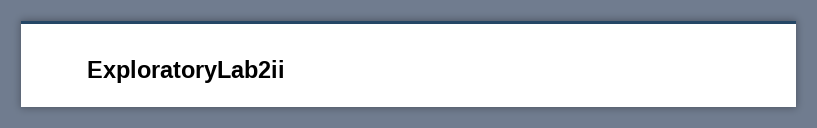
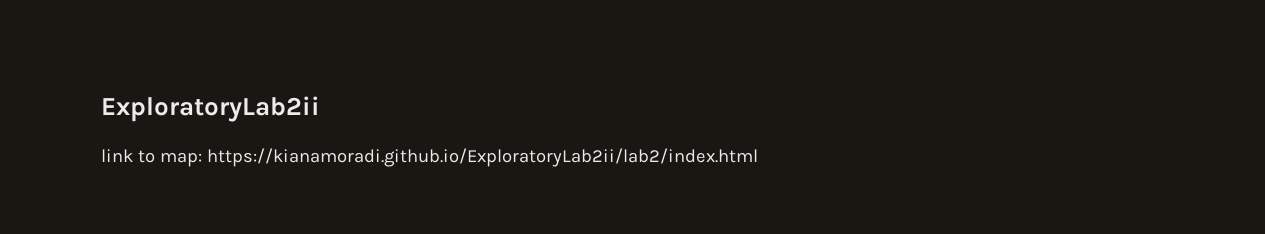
(285, 71) none -> [101,148,758,167] // link to map: https://kianamoradi.github.io/ExploratoryLab2ii/lab2/index.html

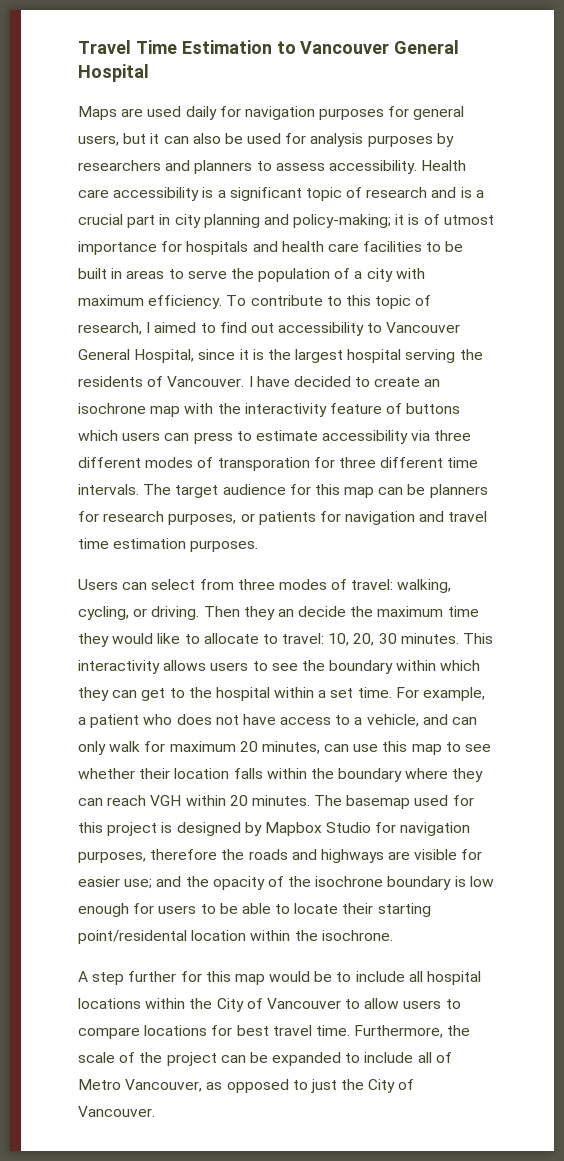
[101,96,320,122] [101,148,758,167] ExploratoryLab2ii // link to map: https://kianamoradi.github.io/ExploratoryLab2ii/lab2/index.html -> [78,40,460,54] [78,64,149,82] [78,106,465,120] [78,133,454,147] [78,160,467,174] [78,187,484,201] [78,214,494,228] [78,241,464,255] [78,268,425,282] [78,295,432,309] [78,322,461,336] [78,349,483,363] [78,376,441,387] [78,403,461,417] [78,430,472,444] [78,457,479,471] [78,484,488,498] [78,511,488,525] [78,538,259,552] [78,579,452,593] [78,606,479,620] [78,633,494,647] [78,660,481,674] [78,687,486,701] [78,714,478,728] [78,741,492,755] [78,768,484,782] [78,795,474,809] [78,822,471,836] [78,849,483,863] [78,876,494,890] [78,903,431,917] [78,930,393,944] [78,971,482,985] [78,998,461,1012] [78,1025,471,1039] [78,1052,452,1066] [78,1079,415,1093] [78,1106,155,1117] Travel Time Estimation to Vancouver General Hospital // Maps are used daily for navigation purposes for general users, but it can also be used for analysis purposes by researchers and planners to assess accessibility. Health care accessibility is a significant topic of research and is a crucial part in city planning and policy-making; it is of utmost importance for hospitals and health care facilities to be built in areas to serve the population of a city with maximum efficiency. To contribute to this topic of research, I aimed to find out accessibility to Vancouver General Hospital, since it is the largest hospital serving the residents of Vancouver. I have decided to create an isochrone map with the interactivity feature of buttons which users can press to estimate accessibility via three different modes of transporation for three different time intervals. The target audience for this map can be planners for research purposes, or patients for navigation and travel time estimation purposes. // Users can select from three modes of travel: walking, cycling, or driving. Then they an decide the maximum time they would like to allocate to travel: 10, 20, 30 minutes. This interactivity allows users to see the boundary within which they can get to the hospital within a set time. For example, a patient who does not have access to a vehicle, and can only walk for maximum 20 minutes, can use this map to see whether their location falls within the boundary where they can reach VGH within 20 minutes. The basemap used for this project is designed by Mapbox Studio for navigation purposes, therefore the roads and highways are visible for easier use; and the opacity of the isochrone boundary is low enough for users to be able to locate their starting point/residental location within the isochrone. // A step further for this map would be to include all hospital locations within the City of Vancouver to allow users to compare locations for best travel time. Furthermore, the scale of the project can be expanded to include all of Metro Vancouver, as opposed to just the City of Vancouver.

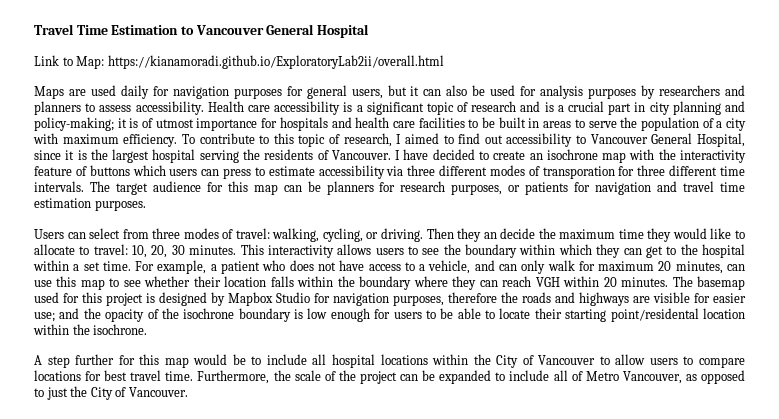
(149, 73) none -> [34,55,444,69] // Link to Map: https://kianamoradi.github.io/ExploratoryLab2ii/overall.html

